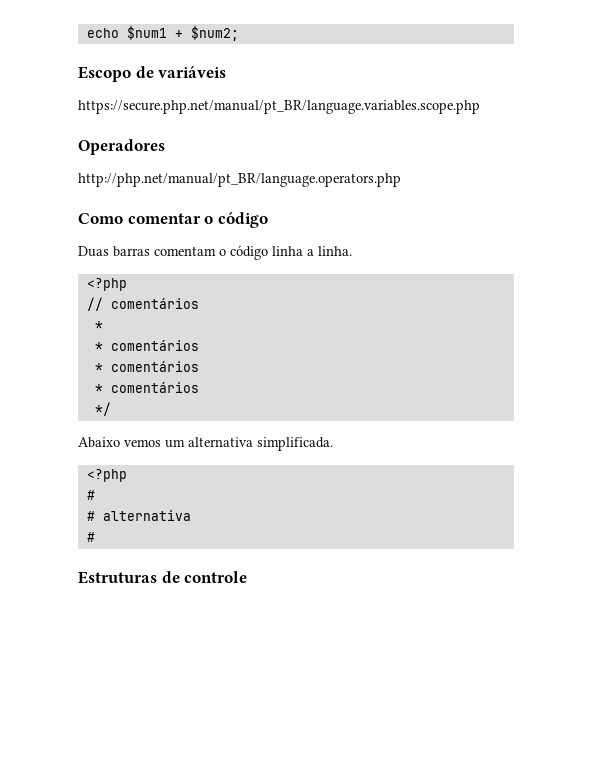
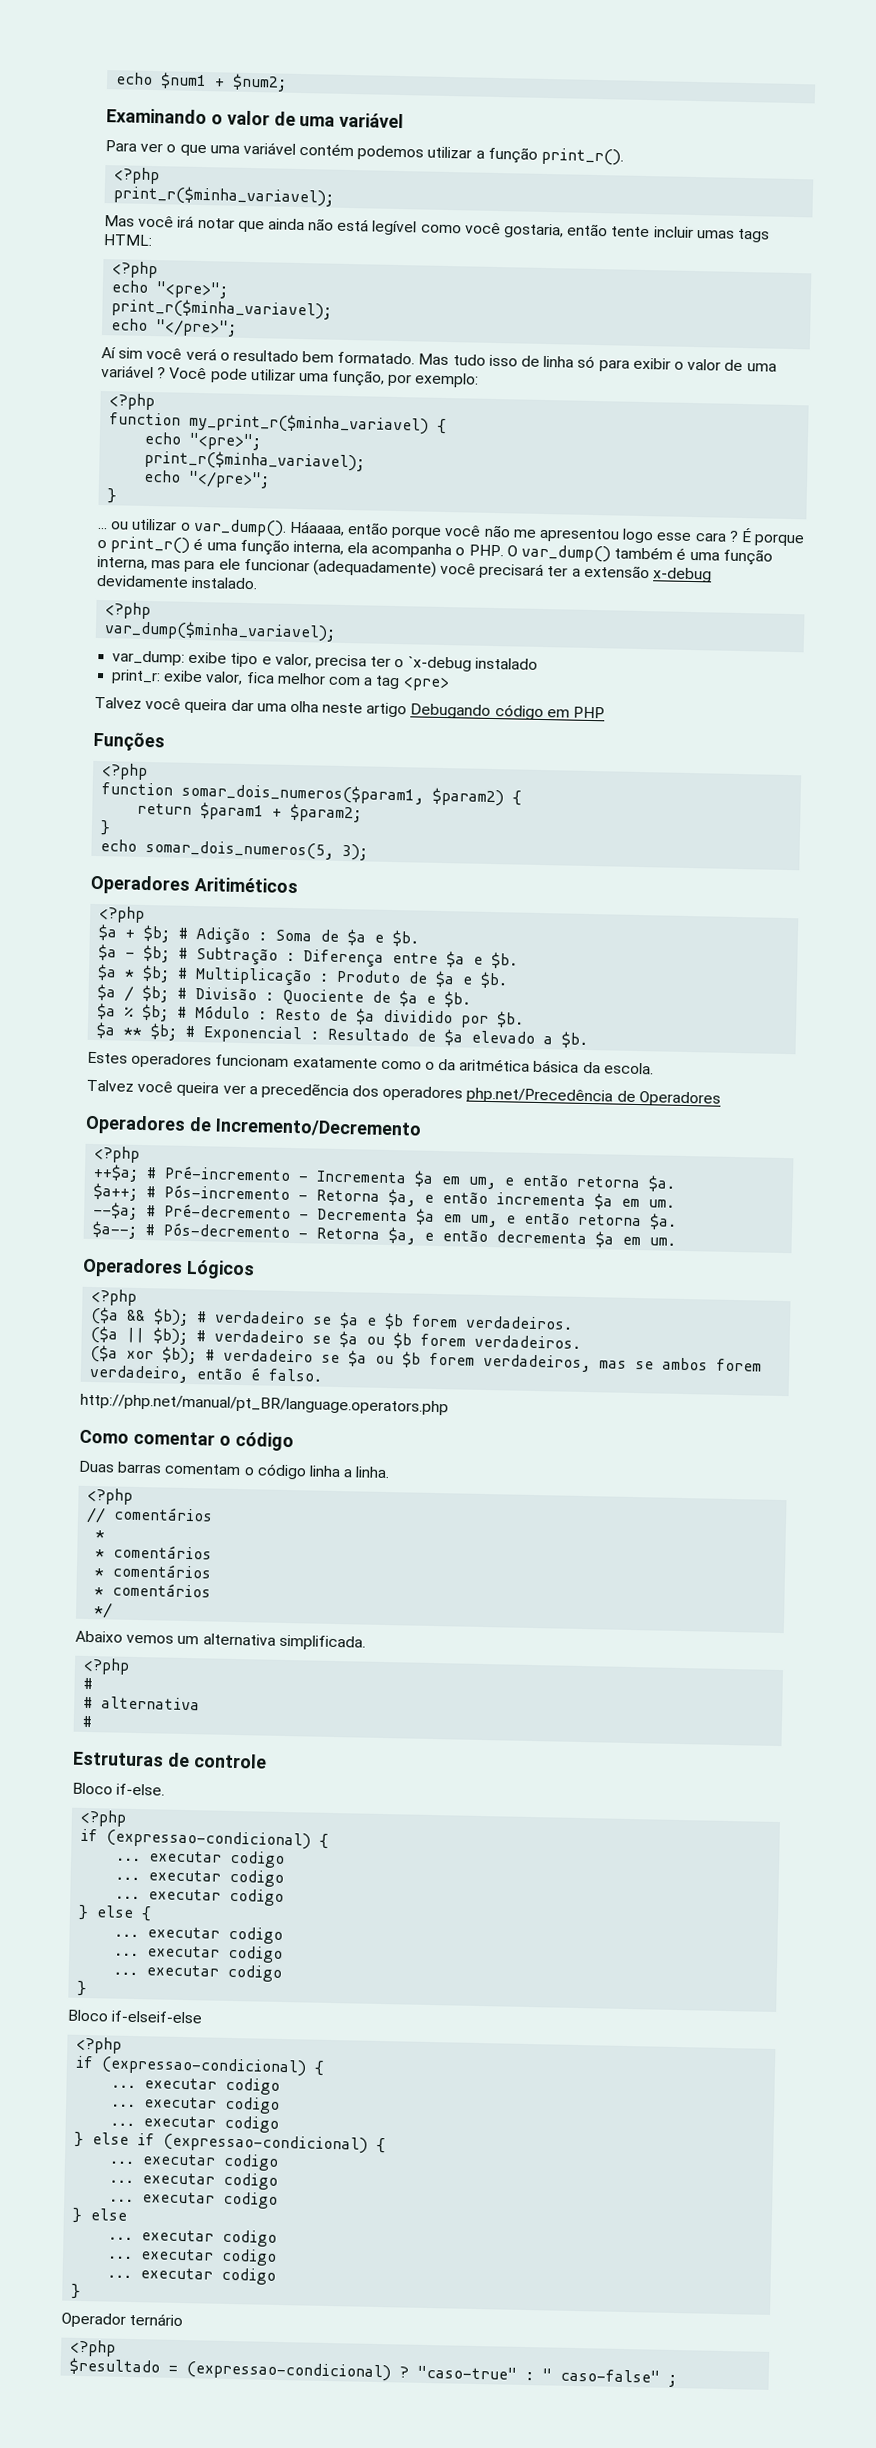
[78,66,227,82] [78,100,480,114] [78,139,165,155] Escopo de variáveis // https://secure.php.net/manual/pt_BR/language.variables.scope.php // Operadores -> [106,108,405,129] [105,140,625,166] [114,167,161,185] [113,185,335,207] [104,215,770,243] [103,234,152,247] [112,261,159,279] [111,280,230,299] [111,298,333,320] [111,318,238,337] [101,347,777,372] [101,365,480,388] [109,393,156,411] [109,412,448,435] [144,431,262,451] [144,449,366,472] [143,469,271,489] [107,488,118,504] [98,518,806,547] [97,536,773,566] [97,555,713,583] [96,574,259,590] [105,602,152,620] [104,620,337,642] [112,650,538,672] [111,669,450,692] [94,696,606,721] [93,731,165,752] [101,763,149,781] [101,782,523,807] [137,802,363,823] [100,820,112,836] [100,839,369,861] [90,874,298,895] [99,906,146,924] [98,924,420,947] [98,944,519,969] [97,964,509,989] [97,984,472,1008] [97,1003,525,1028] [96,1022,589,1049] [87,1051,654,1075] [86,1079,721,1107] [85,1114,422,1138] [94,1146,141,1163] [93,1164,677,1192] [93,1183,676,1210] [93,1202,678,1230] [92,1221,677,1248] [82,1257,255,1280] [91,1289,138,1306] [90,1306,574,1330] [90,1325,582,1349] [90,1344,763,1373] [89,1364,324,1383] Examinando o valor de uma variável // Para ver o que uma variável contém podemos utilizar a função print_r(). // <?php // print_r($minha_variavel); // Mas você irá notar que ainda não está legível como você gostaria, então tente incluir umas tags HTML: // <?php // echo "<pre>"; // print_r($minha_variavel); // echo "</pre>"; // Aí sim você verá o resultado bem formatado. Mas tudo isso de linha só para exibir o valor de uma variável ? Você pode utilizar uma função, por exemplo: // <?php // function my_print_r($minha_variavel) { // echo "<pre>"; // print_r($minha_variavel); // echo "</pre>"; // } // ... ou utilizar o var_dump(). Háaaaa, então porque você não me apresentou logo esse cara ? É porque o print_r() é uma função interna, ela acompanha o PHP. O var_dump() também é uma função interna, mas para ele funcionar (adequadamente) você precisará ter a extensão x-debug devidamente instalado. // <?php // var_dump($minha_variavel); // var_dump: exibe tipo e valor, precisa ter o `x-debug instalado // print_r: exibe valor, fica melhor com a tag <pre> // Talvez você queira dar uma olha neste artigo Debugando código em PHP // Funções // <?php // function somar_dois_numeros($param1, $param2) { // return $param1 + $param2; // } // echo somar_dois_numeros(5, 3); // Operadores Aritiméticos // <?php // $a + $b; # Adição : Soma de $a e $b. // $a - $b; # Subtração : Diferença entre $a e $b. // $a * $b; # Multiplicação : Produto de $a e $b. // $a / $b; # Divisão : Quociente de $a e $b. // $a % $b; # Módulo : Resto de $a dividido por $b. // $a ** $b; # Exponencial : Resultado de $a elevado a $b. // Estes operadores funcionam exatamente como o da aritmética básica da escola. // Talvez você queira ver a precedẽncia dos operadores php.net/Precedência de Operadores // Operadores de Incremento/Decremento // <?php // ++$a; # Pré-incremento - Incrementa $a em um, e então retorna $a. // $a++; # Pós-incremento - Retorna $a, e então incrementa $a em um. // --$a; # Pré-decremento - Decrementa $a em um, e então retorna $a. // $a--; # Pós-decremento - Retorna $a, e então decrementa $a em um. // Operadores Lógicos // <?php // ($a && $b); # verdadeiro se $a e $b forem verdadeiros. // ($a || $b); # verdadeiro se $a ou $b forem verdadeiros. // ($a xor $b); # verdadeiro se $a ou $b forem verdadeiros, mas se ambos forem verdadeiro, então é falso.
(248, 577) none -> [72,1782,166,1796] [80,1809,128,1827] [80,1828,330,1850] [116,1850,286,1869] [115,1869,285,1888] [115,1888,285,1907] [78,1904,153,1922] [114,1926,284,1945] [114,1945,284,1964] [113,1964,283,1983] [77,1980,88,1997] [67,2009,203,2024] [76,2036,123,2054] [75,2055,326,2077] [111,2077,281,2095] [111,2096,281,2114] [110,2115,280,2133] [74,2131,387,2154] [109,2153,280,2171] [109,2172,279,2190] [109,2191,279,2209] [72,2207,128,2224] [108,2229,278,2247] [107,2248,278,2266] [107,2267,277,2285] [71,2283,82,2299] [61,2312,184,2328] [70,2339,117,2357] [69,2357,678,2388] // Bloco if-else. // <?php // if (expressao-condicional) { // ... executar codigo // ... executar codigo // ... executar codigo // } else { // ... executar codigo // ... executar codigo // ... executar codigo // } // Bloco if-elseif-else // <?php // if (expressao-condicional) { // ... executar codigo // ... executar codigo // ... executar codigo // } else if (expressao-condicional) { // ... executar codigo // ... executar codigo // ... executar codigo // } else // ... executar codigo // ... executar codigo // ... executar codigo // } // Operador ternário // <?php // $resultado = (expressao-condicional) ? "caso-true" : " caso-false" ;

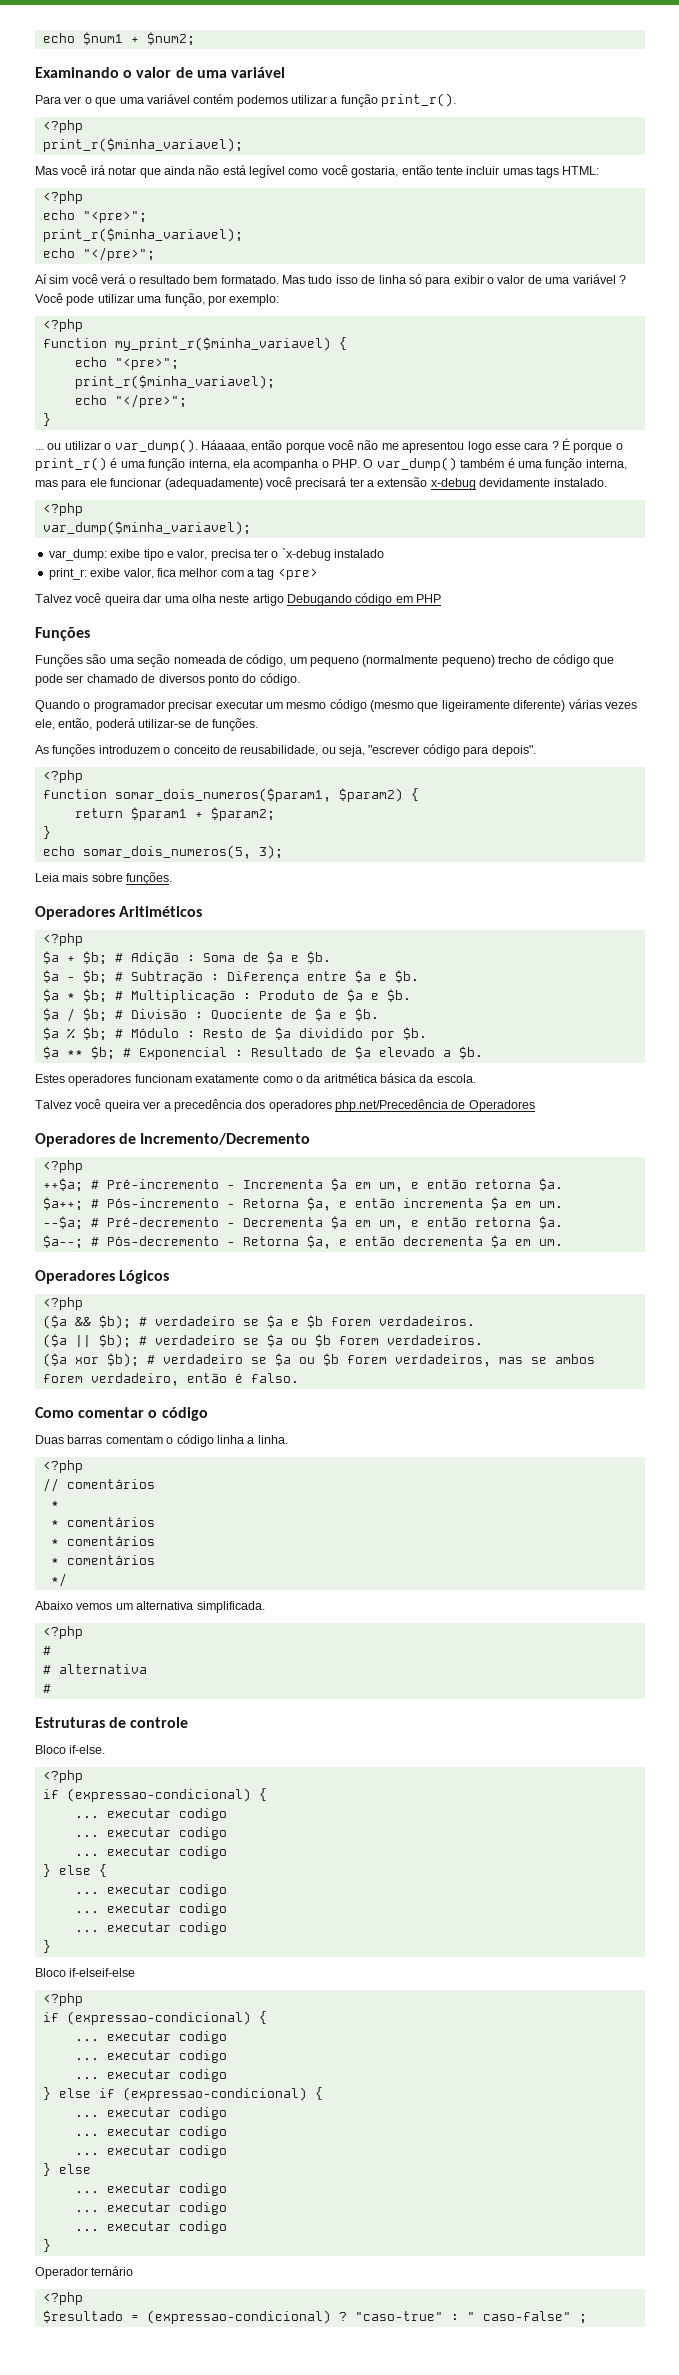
(165, 741) none -> [35,654,615,667] [35,673,300,686] [35,699,637,712] [35,718,258,731] [35,744,536,757] // Funções são uma seção nomeada de código, um pequeno (normalmente pequeno) trecho de código que pode ser chamado de diversos ponto do código. // Quando o programador precisar executar um mesmo código (mesmo que ligeiramente diferente) várias vezes ele, então, poderá utilizar-se de funções. // As funções introduzem o conceito de reusabilidade, ou seja, "escrever código para depois".
(369, 852) none -> [35,872,173,885] // Leia mais sobre funções.
[260,1082,349,1100] precedẽncia -> [173,1099,242,1112] precedência
[80,1393,449,1416] // http://php.net/manual/pt_BR/language.operators.php -> (299, 1378) none

